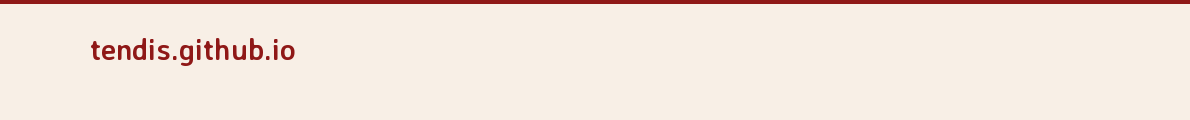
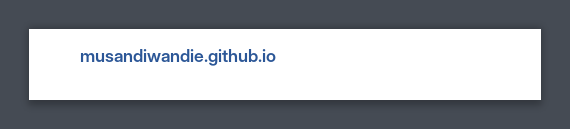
[90,38,296,66] tendis.github.io -> [80,49,276,66] musandiwandie.github.io

